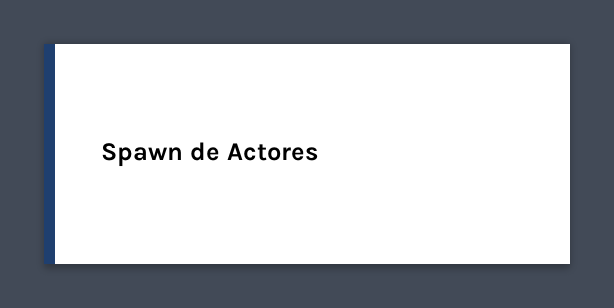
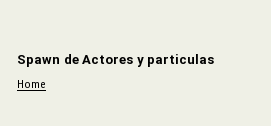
(318, 152) none -> [136,54,215,67] [17,80,46,88] y particulas // Home

